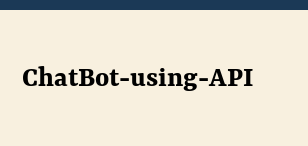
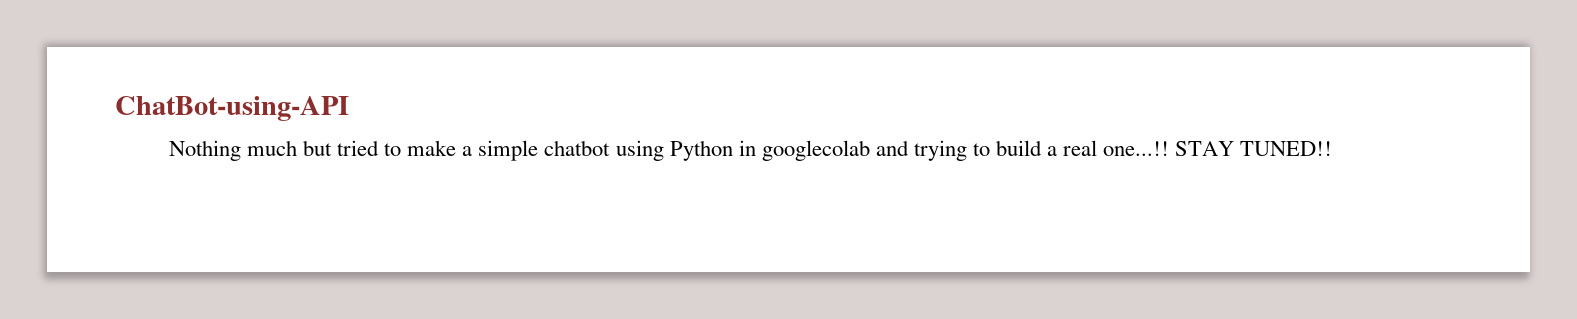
(253, 78) none -> [168,140,1333,161] // Nothing much but tried to make a simple chatbot using Python in googlecolab and trying to build a real one...!! STAY TUNED!!

